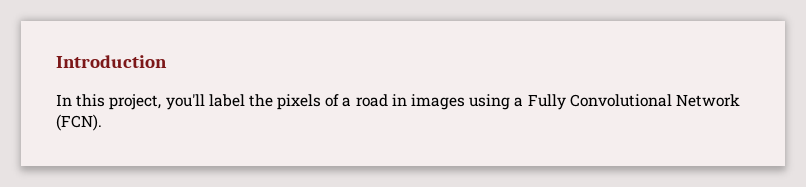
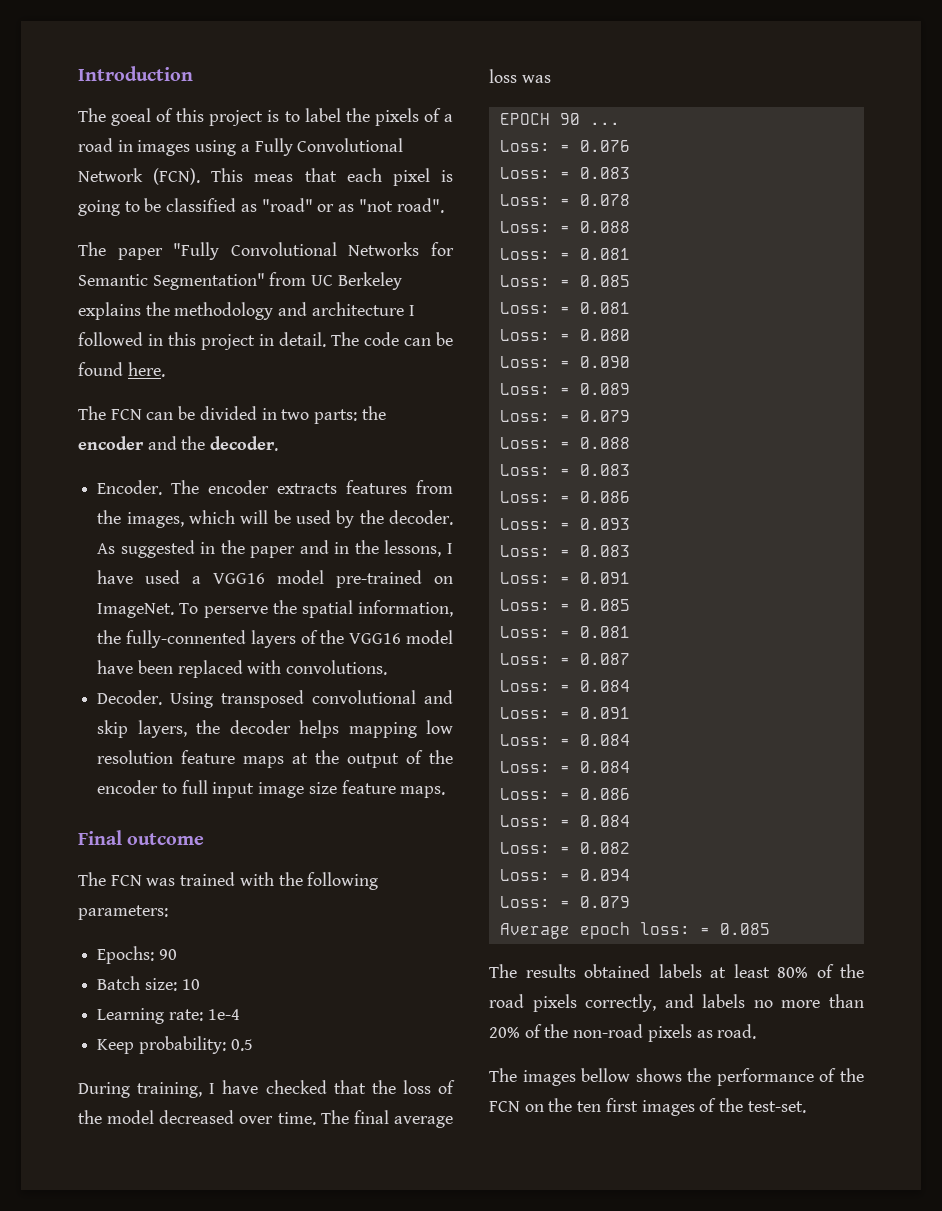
[56,94,205,110] In this project, you'll -> [78,108,300,126] The goeal of this project is to
(102, 122) none -> [211,168,454,186] [78,198,444,216] [78,242,454,260] [78,272,402,290] [78,302,415,320] [78,332,453,350] [78,362,165,377] [78,406,386,424] [78,436,279,451] [97,480,453,495] [97,510,453,528] [97,540,453,558] [97,570,453,588] [97,600,453,618] [97,630,453,648] [97,660,388,678] [97,690,453,708] [97,720,453,738] [97,750,454,768] [97,780,446,798] [78,830,205,845] [78,872,379,890] [78,905,168,920] [97,946,177,964] [97,976,200,991] [97,1008,240,1024] [97,1036,253,1054] [78,1080,455,1098] [78,1110,453,1128] [489,69,551,83] [499,113,620,125] [499,140,630,152] [499,167,630,179] [499,194,630,206] [499,221,630,233] [499,248,630,260] [499,275,630,287] [499,302,630,314] [499,329,630,341] [499,356,630,368] [499,383,630,395] [499,410,630,422] [499,437,630,449] [499,464,630,476] [499,491,630,503] [499,518,630,530] [499,545,630,557] [499,572,630,584] [499,599,630,611] [499,626,630,638] [499,653,630,665] [499,680,630,692] [499,707,630,719] [499,734,630,746] [499,761,630,773] [499,788,630,800] [499,815,630,827] [499,842,630,854] [499,869,630,881] [499,896,630,908] [499,922,770,939] [489,964,864,978] [489,994,864,1012] [489,1024,757,1042] [489,1068,864,1086] [489,1098,806,1116] This meas that each pixel is going to be classified as "road" or as "not road". // The paper "Fully Convolutional Networks for Semantic Segmentation" from UC Berkeley explains the methodology and architecture I followed in this project in detail. The code can be found here. // The FCN can be divided in two parts: the encoder and the decoder. // Encoder. The encoder extracts features from the images, which will be used by the decoder. As suggested in the paper and in the lessons, I have used a VGG16 model pre-trained on ImageNet. To perserve the spatial information, the fully-connented layers of the VGG16 model have been replaced with convolutions. // Decoder. Using transposed convolutional and skip layers, the decoder helps mapping low resolution feature maps at the output of the encoder to full input image size feature maps. // Final outcome // The FCN was trained with the following parameters: // Epochs: 90 // Batch size: 10 // Learning rate: 1e-4 // Keep probability: 0.5 // During training, I have checked that the loss of the model decreased over time. The final average loss was // EPOCH 90 ... // Loss: = 0.076 // Loss: = 0.083 // Loss: = 0.078 // Loss: = 0.088 // Loss: = 0.081 // Loss: = 0.085 // Loss: = 0.081 // Loss: = 0.080 // Loss: = 0.090 // Loss: = 0.089 // Loss: = 0.079 // Loss: = 0.088 // Loss: = 0.083 // Loss: = 0.086 // Loss: = 0.093 // Loss: = 0.083 // Loss: = 0.091 // Loss: = 0.085 // Loss: = 0.081 // Loss: = 0.087 // Loss: = 0.084 // Loss: = 0.091 // Loss: = 0.084 // Loss: = 0.084 // Loss: = 0.086 // Loss: = 0.084 // Loss: = 0.082 // Loss: = 0.094 // Loss: = 0.079 // Average epoch loss: = 0.085 // The results obtained labels at least 80% of the road pixels correctly, and labels no more than 20% of the non-road pixels as road. // The images bellow shows the performance of the FCN on the ten first images of the test-set.

